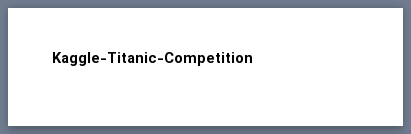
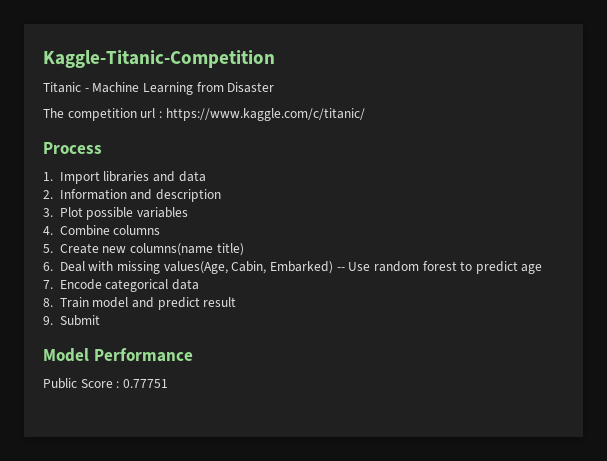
(253, 59) none -> [43,82,275,95] [43,108,365,121] [43,142,102,154] [43,171,206,184] [43,189,222,202] [43,207,189,220] [43,225,161,236] [43,243,244,256] [43,261,543,274] [43,279,200,292] [43,297,237,310] [43,315,100,326] [43,348,193,362] [43,378,168,389] // Titanic - Machine Learning from Disaster // The competition url : https://www.kaggle.com/c/titanic/ // Process // 1. Import libraries and data // 2. Information and description // 3. Plot possible variables // 4. Combine columns // 5. Create new columns(name title) // 6. Deal with missing values(Age, Cabin, Embarked) -- Use random forest to predict age // 7. Encode categorical data // 8. Train model and predict result // 9. Submit // Model Performance // Public Score : 0.77751

